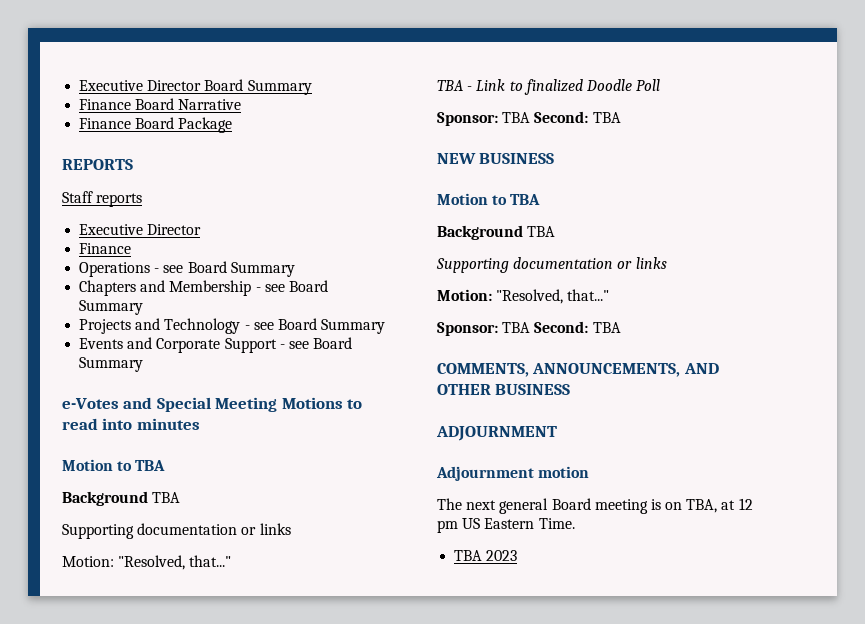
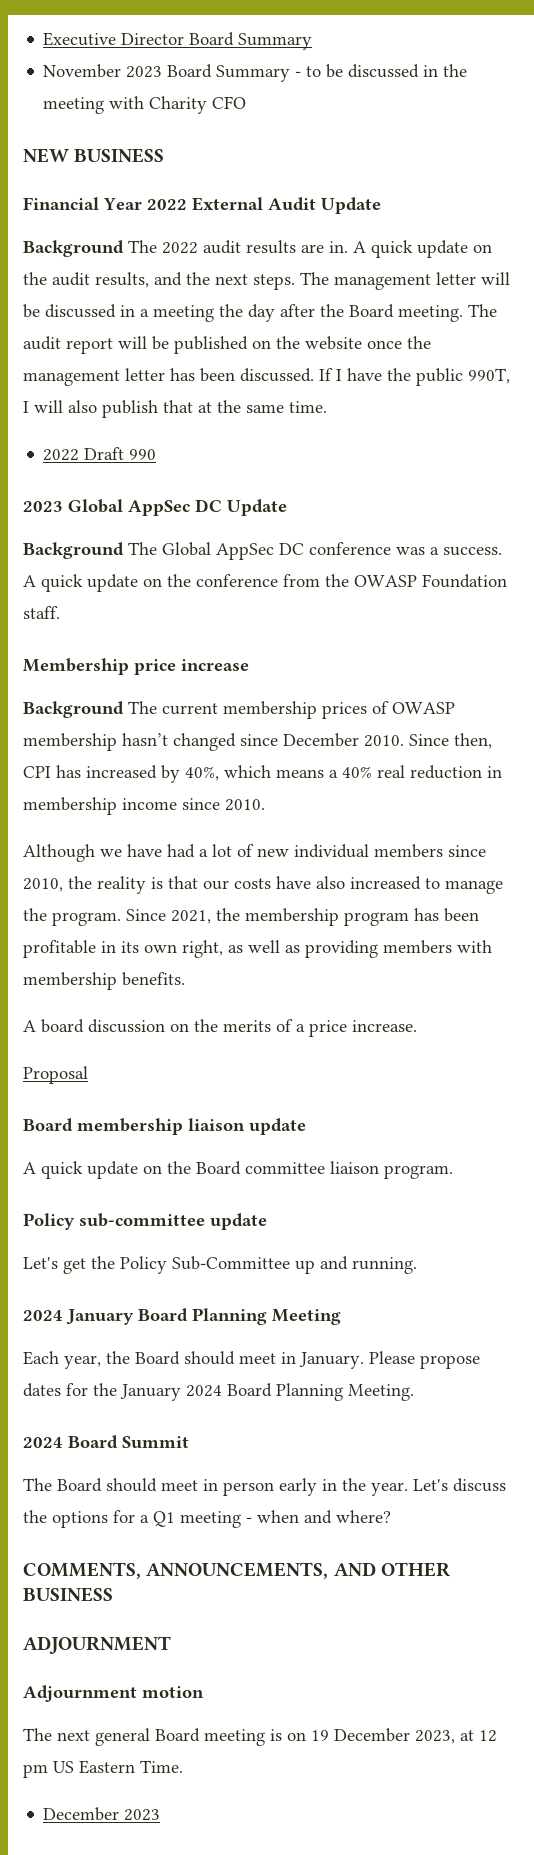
[79,98,242,110] [79,117,233,133] [62,159,133,170] [62,191,143,207] [79,224,202,235] [79,243,132,254] [79,261,295,277] [79,280,328,296] [79,300,144,315] [79,318,386,334] [79,337,353,353] [79,357,144,372] [62,397,363,412] [62,418,200,430] [62,459,166,471] [62,491,181,506] [62,523,291,539] [62,555,232,570] [437,79,661,95] [437,111,621,126] [437,153,555,164] [437,193,541,205] [437,225,556,240] [436,257,667,273] [437,289,610,304] [437,321,621,336] Finance Board Narrative // Finance Board Package // REPORTS // Staff reports // Executive Director // Finance // Operations - see Board Summary // Chapters and Membership - see Board Summary // Projects and Technology - see Board Summary // Events and Corporate Support - see Board Summary // e-Votes and Special Meeting Motions to read into minutes // Motion to TBA // Background TBA // Supporting documentation or links // Motion: "Resolved, that..." // TBA - Link to finalized Doodle Poll // Sponsor: TBA Second: TBA // NEW BUSINESS // Motion to TBA // Background TBA // Supporting documentation or links // Motion: "Resolved, that..." // Sponsor: TBA Second: TBA -> [43,64,468,82] [43,96,247,114] [23,148,165,163] [23,197,381,214] [23,240,492,258] [23,272,510,290] [23,304,497,322] [23,336,431,354] [23,368,510,386] [23,400,327,418] [43,447,157,461] [23,499,287,516] [23,542,502,560] [23,574,507,592] [23,606,60,619] [23,658,249,675] [23,701,455,719] [23,733,492,751] [23,765,502,783] [23,797,265,815] [23,844,486,862] [23,876,503,894] [23,908,479,926] [23,940,492,958] [23,972,185,990] [23,1019,417,1037] [23,1066,88,1084] [23,1118,306,1135] [23,1161,453,1179] [23,1213,267,1230] [23,1256,417,1274] [23,1308,341,1325] [23,1351,480,1369] [23,1383,414,1401] [23,1435,189,1449] [23,1478,506,1496] [23,1510,391,1528] November 2023 Board Summary - to be discussed in the meeting with Charity CFO // NEW BUSINESS // Financial Year 2022 External Audit Update // Background The 2022 audit results are in. A quick update on the audit results, and the next steps. The management letter will be discussed in a meeting the day after the Board meeting. The audit report will be published on the website once the management letter has been discussed. If I have the public 990T, I will also publish that at the same time. // 2022 Draft 990 // 2023 Global AppSec DC Update // Background The Global AppSec DC conference was a success. A quick update on the conference from the OWASP Foundation staff. // Membership price increase // Background The current membership prices of OWASP membership hasn’t changed since December 2010. Since then, CPI has increased by 40%, which means a 40% real reduction in membership income since 2010. // Although we have had a lot of new individual members since 2010, the reality is that our costs have also increased to manage the program. Since 2021, the membership program has been profitable in its own right, as well as providing members with membership benefits. // A board discussion on the merits of a price increase. // Proposal // Board membership liaison update // A quick update on the Board committee liaison program. // Policy sub-committee update // Let's get the Policy Sub-Committee up and running. // 2024 January Board Planning Meeting // Each year, the Board should meet in January. Please propose dates for the January 2024 Board Planning Meeting. // 2024 Board Summit // The Board should meet in person early in the year. Let's discuss the options for a Q1 meeting - when and where?
[686,499,718,513] TBA, -> [311,1728,455,1744] 19 December 2023,
[454,550,483,561] TBA -> [43,1807,120,1821] December

